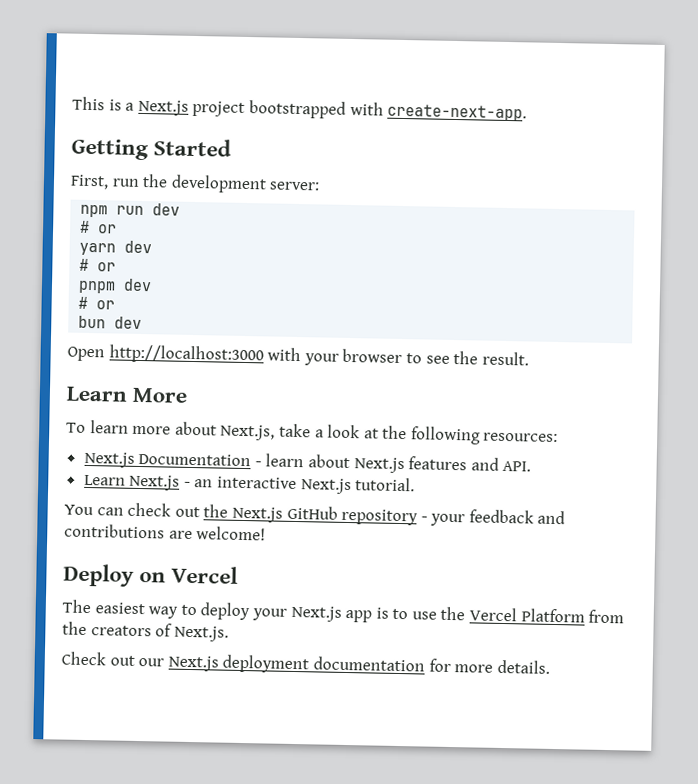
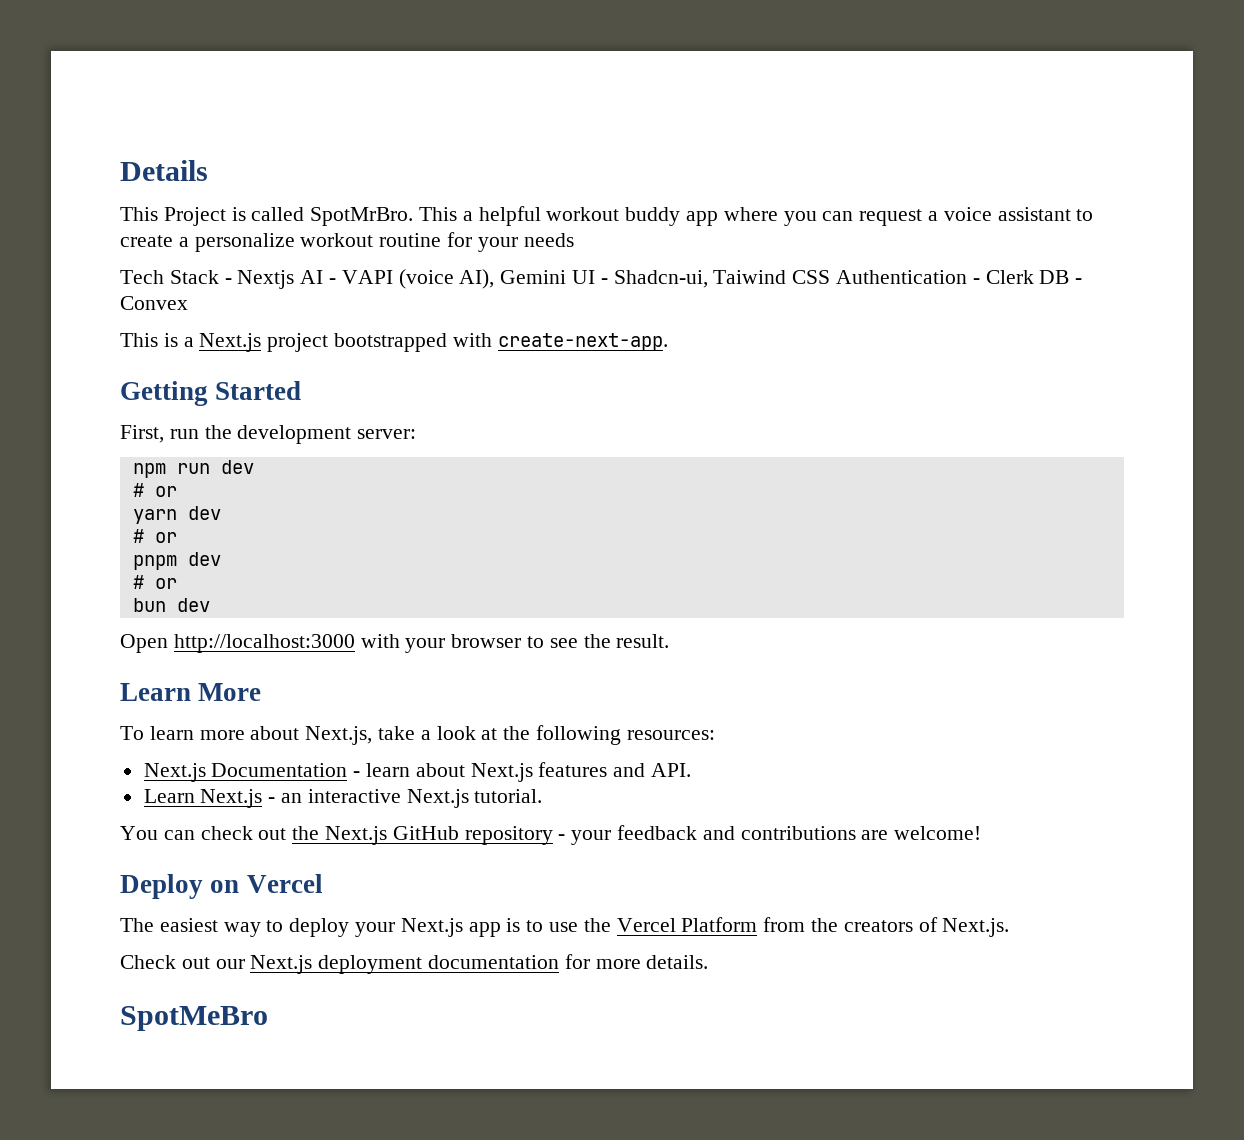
(72, 103) none -> [120,160,208,181] [120,206,1094,226] [120,232,574,252] [120,269,1083,289] [120,296,188,310] Details // This Project is called SpotMrBro. This a helpful workout buddy app where you can request a voice assistant to create a personalize workout routine for your needs // Tech Stack - Nextjs AI - VAPI (voice AI), Gemini UI - Shadcn-ui, Taiwind CSS Authentication - Clerk DB - Convex //
(550, 666) none -> [120,1006,268,1031] // SpotMeBro

